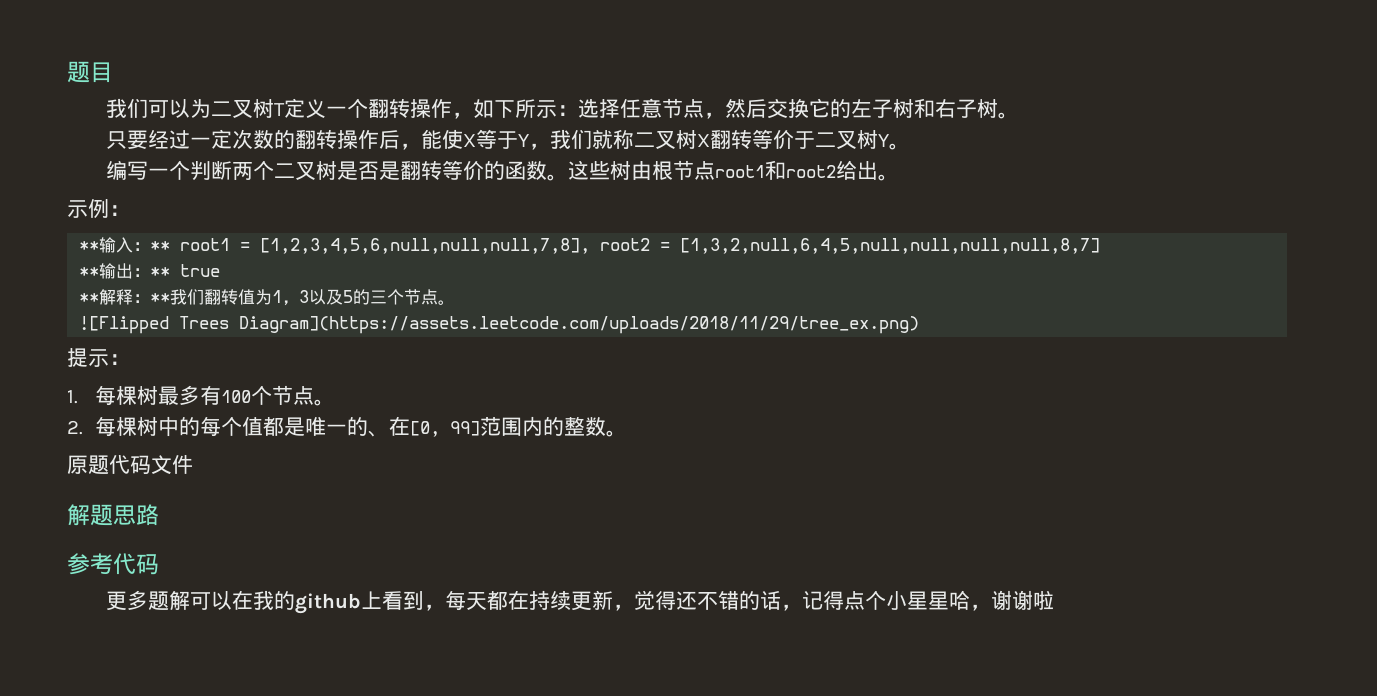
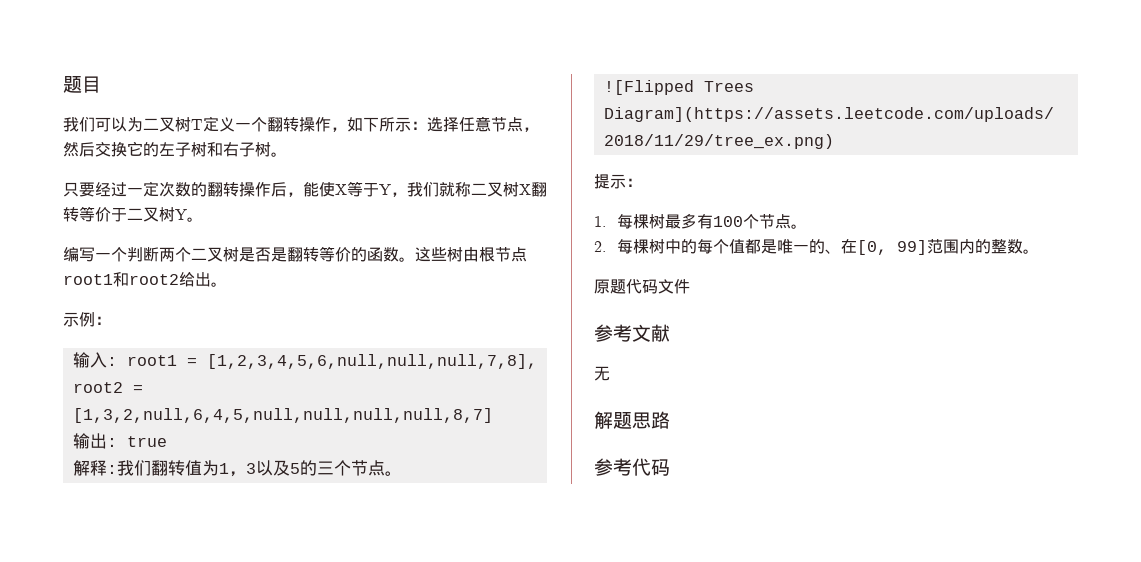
[79,237,171,253] **输入：** -> [72,352,117,368] 输入:
[79,263,221,279] [79,289,171,305] **输出：** true // **解释：** -> [72,433,167,449] [72,460,117,476] 输出: true // 解释:
(193, 464) none -> [594,324,670,342] [594,366,610,381] // 参考文献 // 无
[105,590,1054,614] // 更多题解可以在我的github上看到，每天都在持续更新，觉得还不错的话，记得点个小星星哈，谢谢啦 -> (670, 467) none

